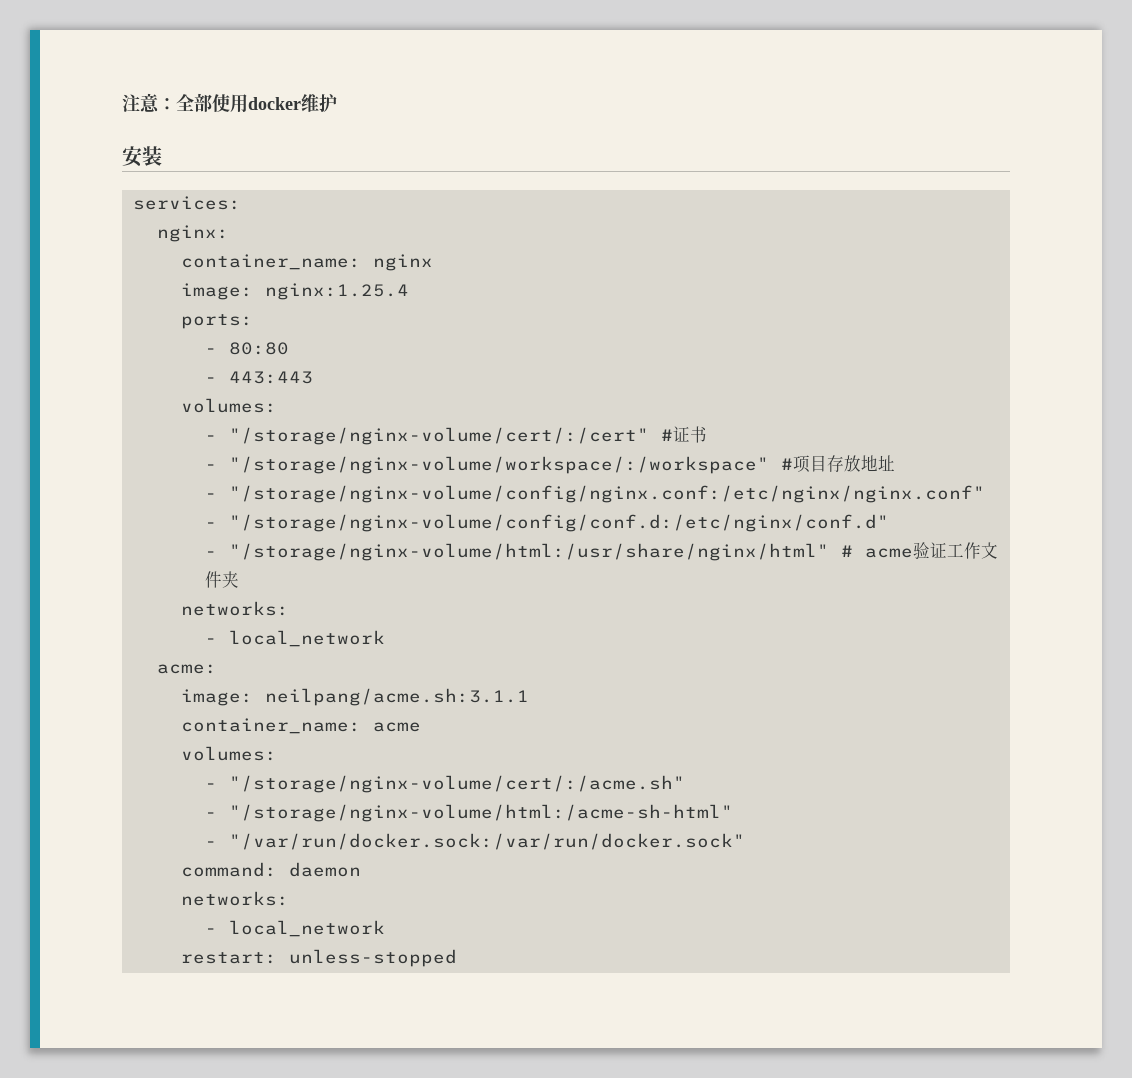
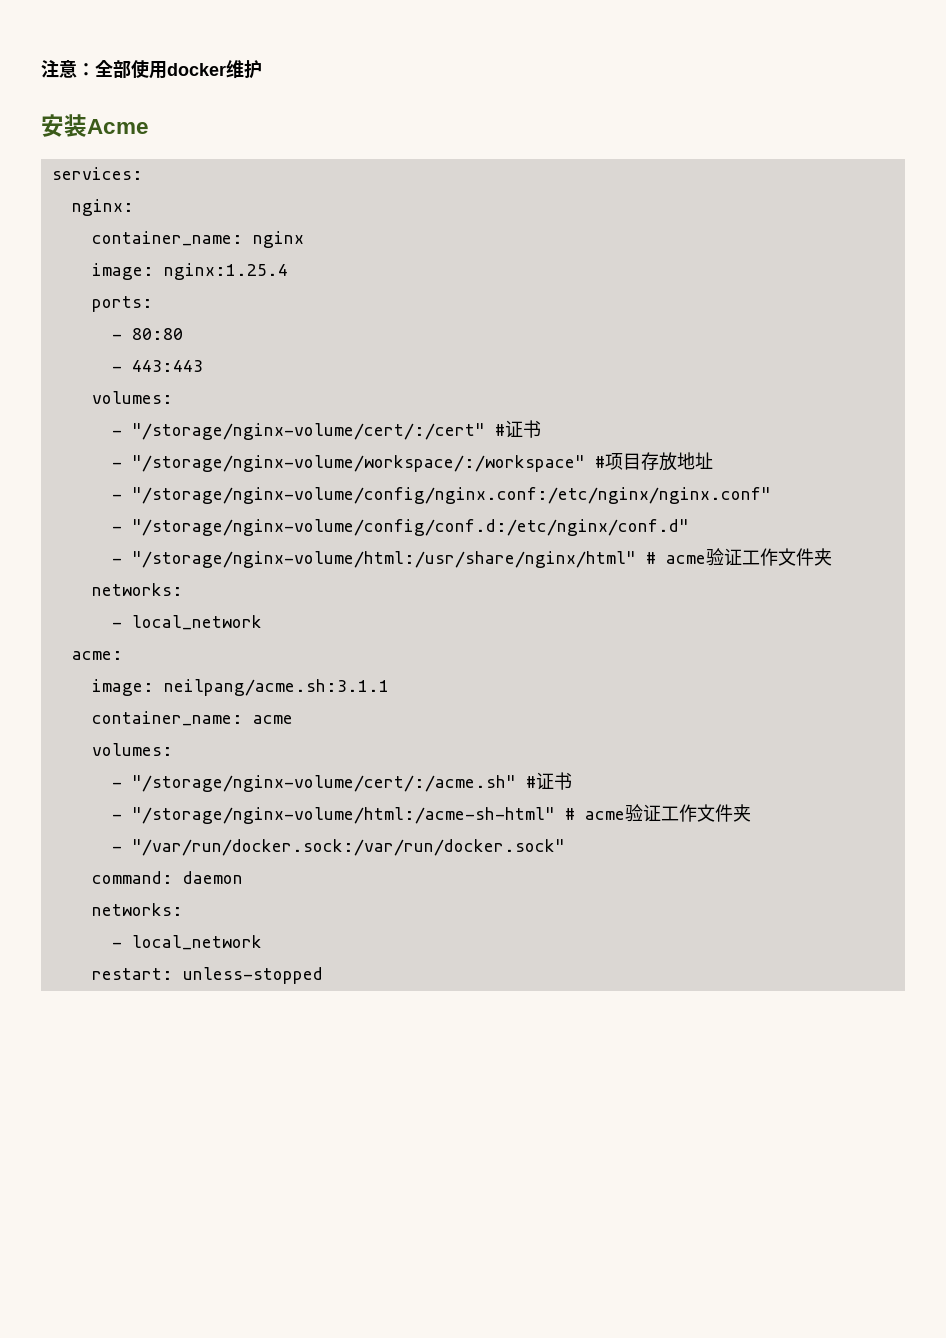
(162, 156) none -> [87,119,149,134] Acme
(685, 784) none -> [525,772,572,790] #证书
(733, 813) none -> [564,804,751,822] # acme验证工作文件夹

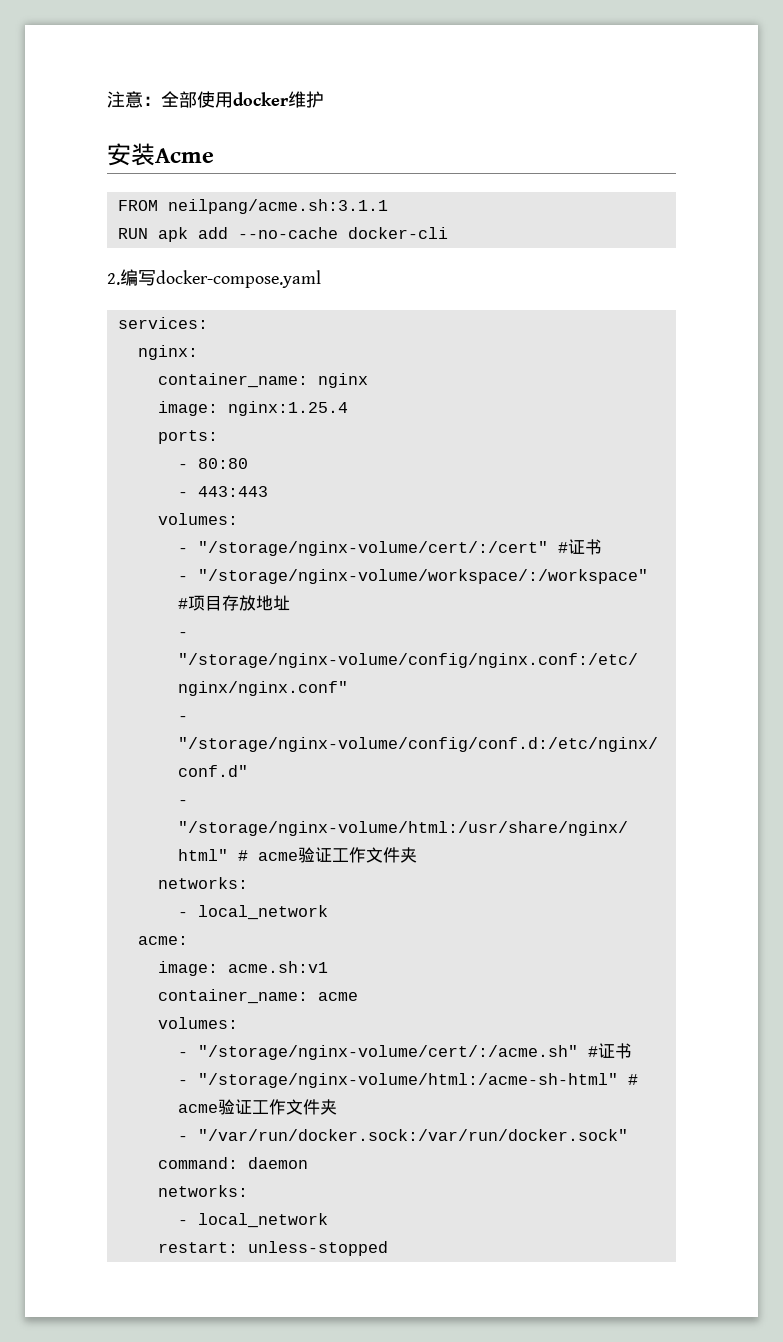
(149, 126) none -> [117,199,388,214] [117,227,448,242] [107,269,321,288] // FROM neilpang/acme.sh:3.1.1 // RUN apk add --no-cache docker-cli // 2.编写docker-compose.yaml
[163,679,389,696] neilpang/acme.sh:3.1.1 -> [227,961,328,973] acme.sh:v1

